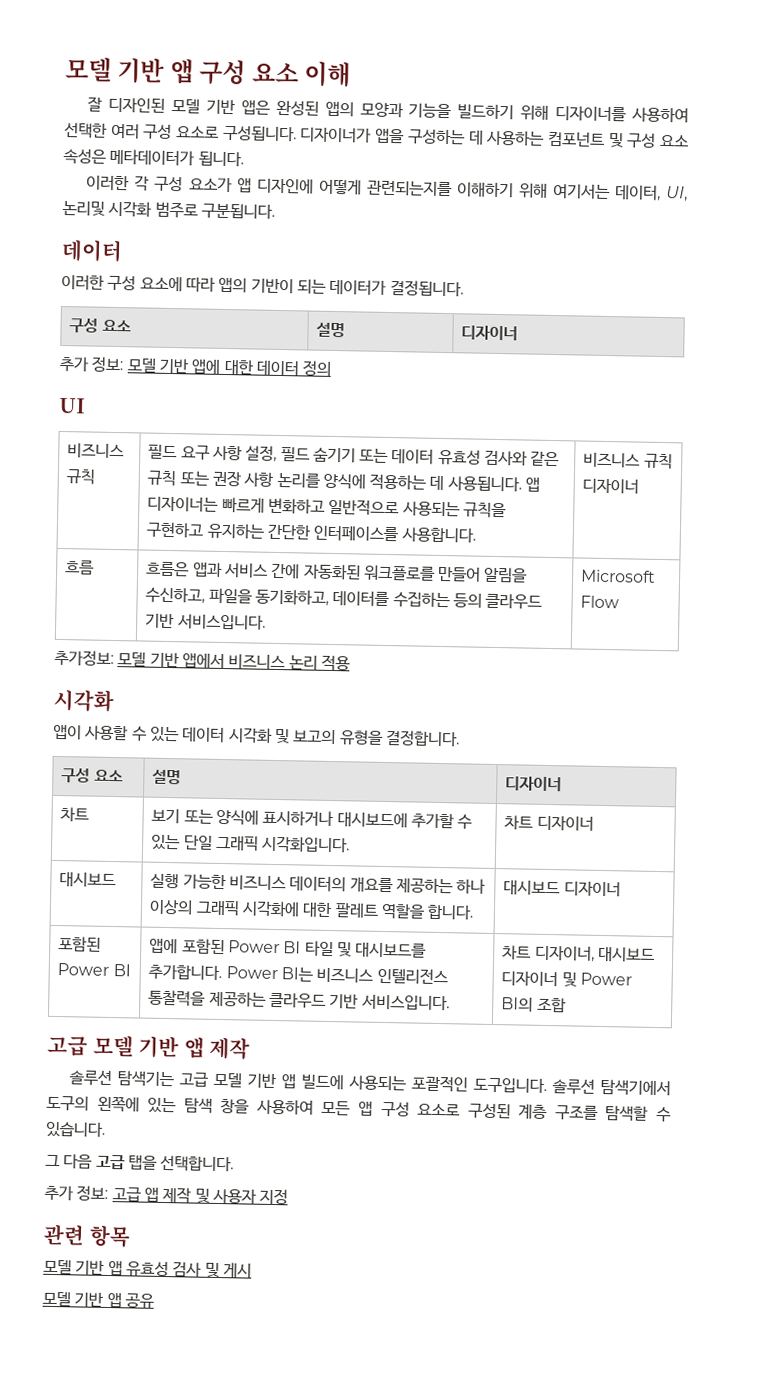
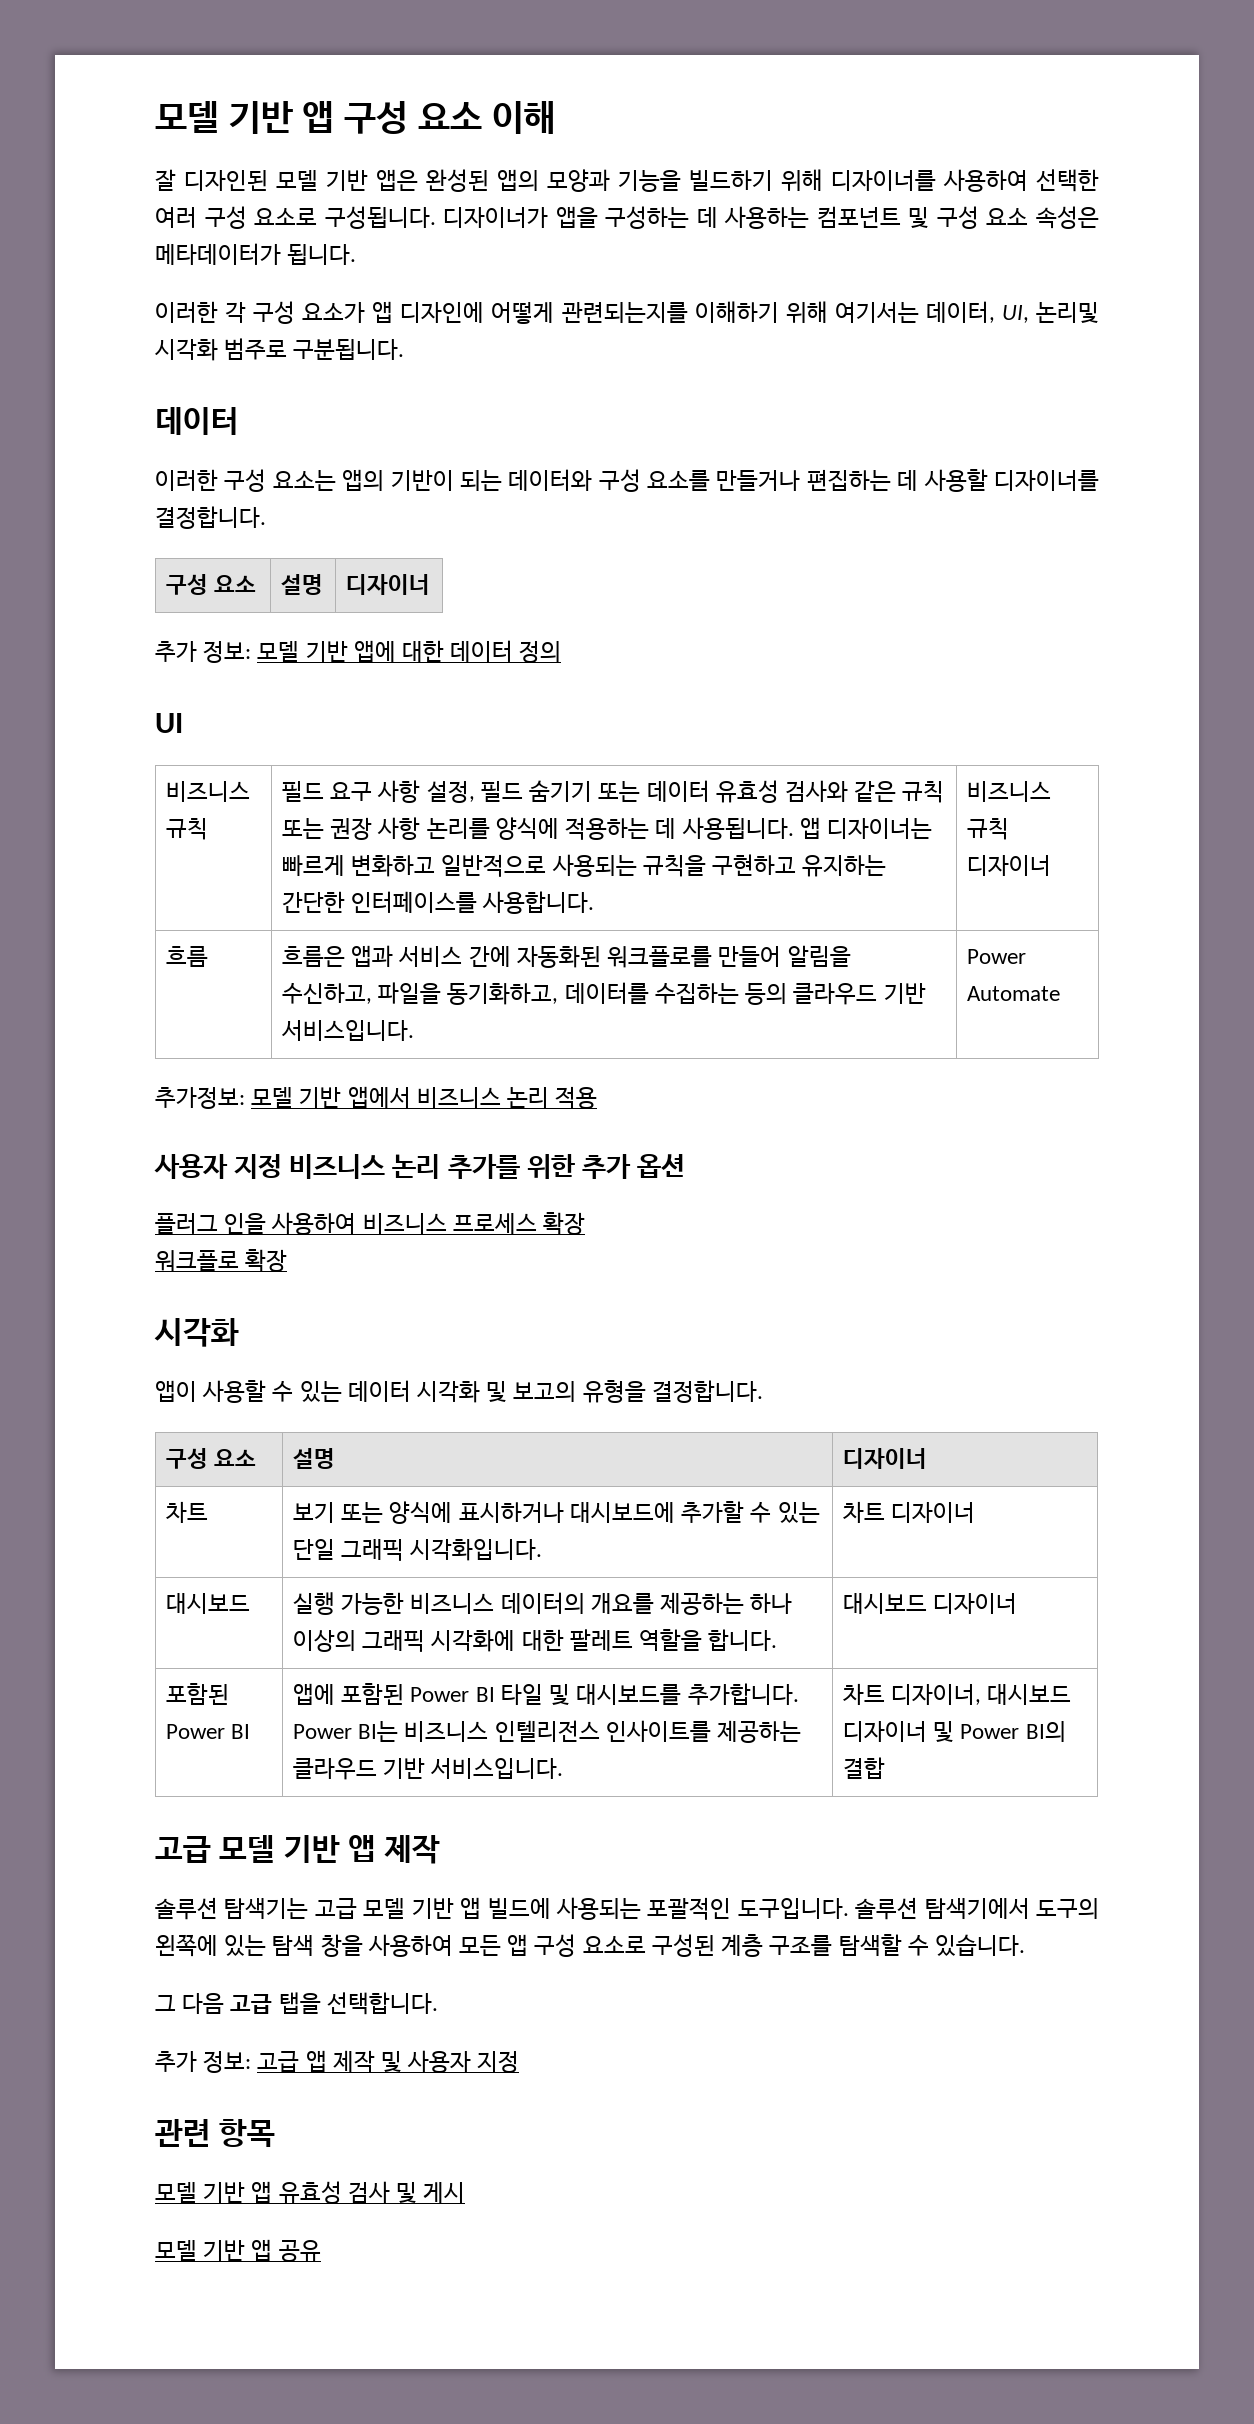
[139,276,216,293] 요소에 따라 -> [272,470,336,491] 요소는
[329,278,464,297] 데이터가 결정됩니다. -> [508,469,1099,492] [155,506,266,529] 데이터와 구성 요소를 만들거나 편집하는 데 사용할 디자이너를 결정합니다.
[580,569,657,583] [580,595,620,609] Microsoft Flow -> [967,949,1027,964] [967,986,1061,1001] Power Automate
(351, 663) none -> [154,1154,686,1179] [155,1212,586,1235] [155,1249,288,1272] // 사용자 지정 비즈니스 논리 추가를 위한 추가 옵션 // 플러그 인을 사용하여 비즈니스 프로세스 확장 // 워크플로 확장
[148,989,207,1007] 통찰력을 -> [605,1720,711,1742] 인사이트를
[536,997,567,1013] 조합 -> [843,1757,886,1779] 결합

